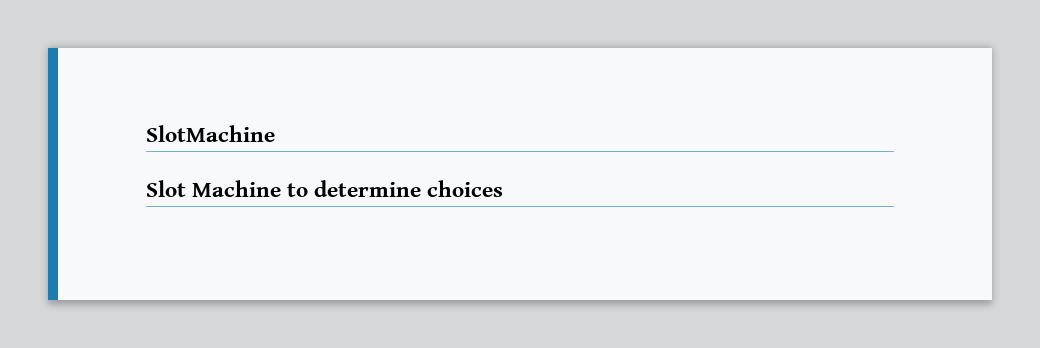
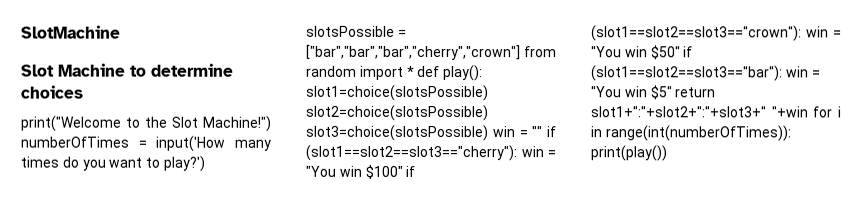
(504, 188) none -> [20,115,271,132] [20,135,271,152] [20,155,205,172] [306,25,407,37] [306,44,557,61] [306,65,484,82] [306,84,489,102] [305,104,489,122] [305,124,556,142] [305,144,556,162] [305,164,416,179] [591,25,842,42] [591,45,694,60] [591,65,821,82] [591,85,717,100] [590,106,842,118] [590,125,791,142] [590,145,667,162] // print("Welcome to the Slot Machine!") numberOfTimes = input('How many times do you want to play?') slotsPossible = ["bar","bar","bar","cherry","crown"] from random import * def play(): slot1=choice(slotsPossible) slot2=choice(slotsPossible) slot3=choice(slotsPossible) win = "" if (slot1==slot2==slot3=="cherry"): win = "You win $100" if (slot1==slot2==slot3=="crown"): win = "You win $50" if (slot1==slot2==slot3=="bar"): win = "You win $5" return slot1+":"+slot2+":"+slot3+" "+win for i in range(int(numberOfTimes)): print(play())

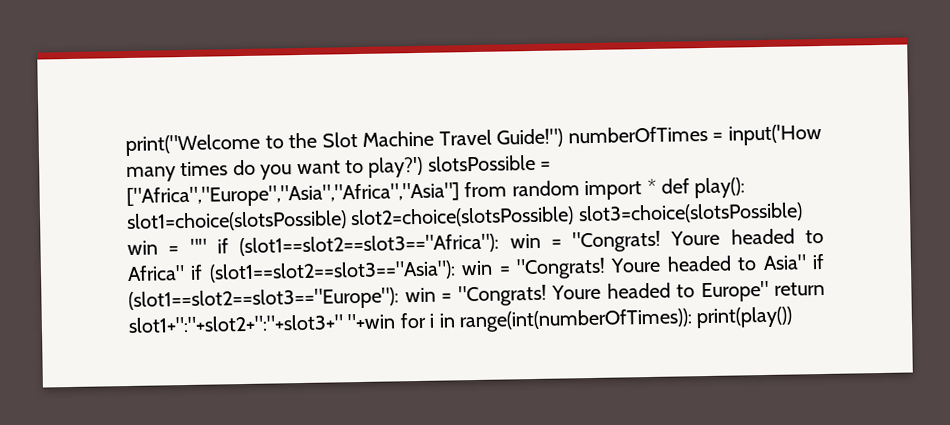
[21,25,121,39] [21,63,234,77] [21,85,84,99] SlotMachine // Slot Machine to determine choices // -> (125, 145) none
[202,115,271,132] Machine!") -> [362,128,564,148] Machine Travel Guide!")
[306,44,521,61] ["bar","bar","bar","cherry","crown"] -> [126,182,460,209] ["Africa","Europe","Asia","Africa","Asia"]
[305,144,556,162] [305,164,416,179] [591,25,842,42] [591,45,694,60] [591,65,821,82] [591,85,673,100] (slot1==slot2==slot3=="cherry"): win = "You win $100" if (slot1==slot2==slot3=="crown"): win = "You win $50" if (slot1==slot2==slot3=="bar"): win = "You win $5" -> [239,228,825,257] [127,253,825,283] [128,280,769,312] (slot1==slot2==slot3=="Africa"): win = "Congrats! Youre headed to Africa" if (slot1==slot2==slot3=="Asia"): win = "Congrats! Youre headed to Asia" if (slot1==slot2==slot3=="Europe"): win = "Congrats! Youre headed to Europe"

